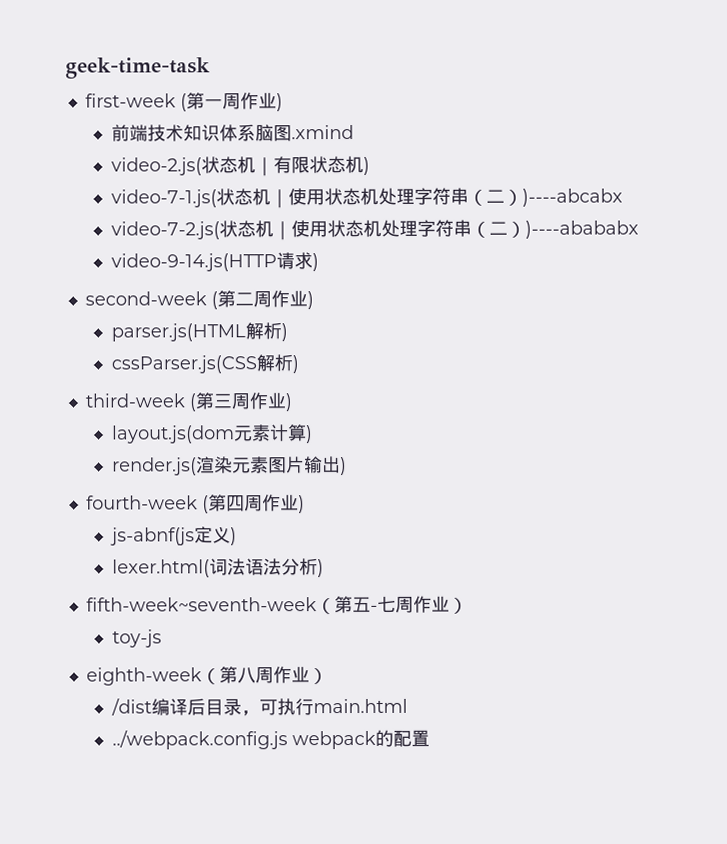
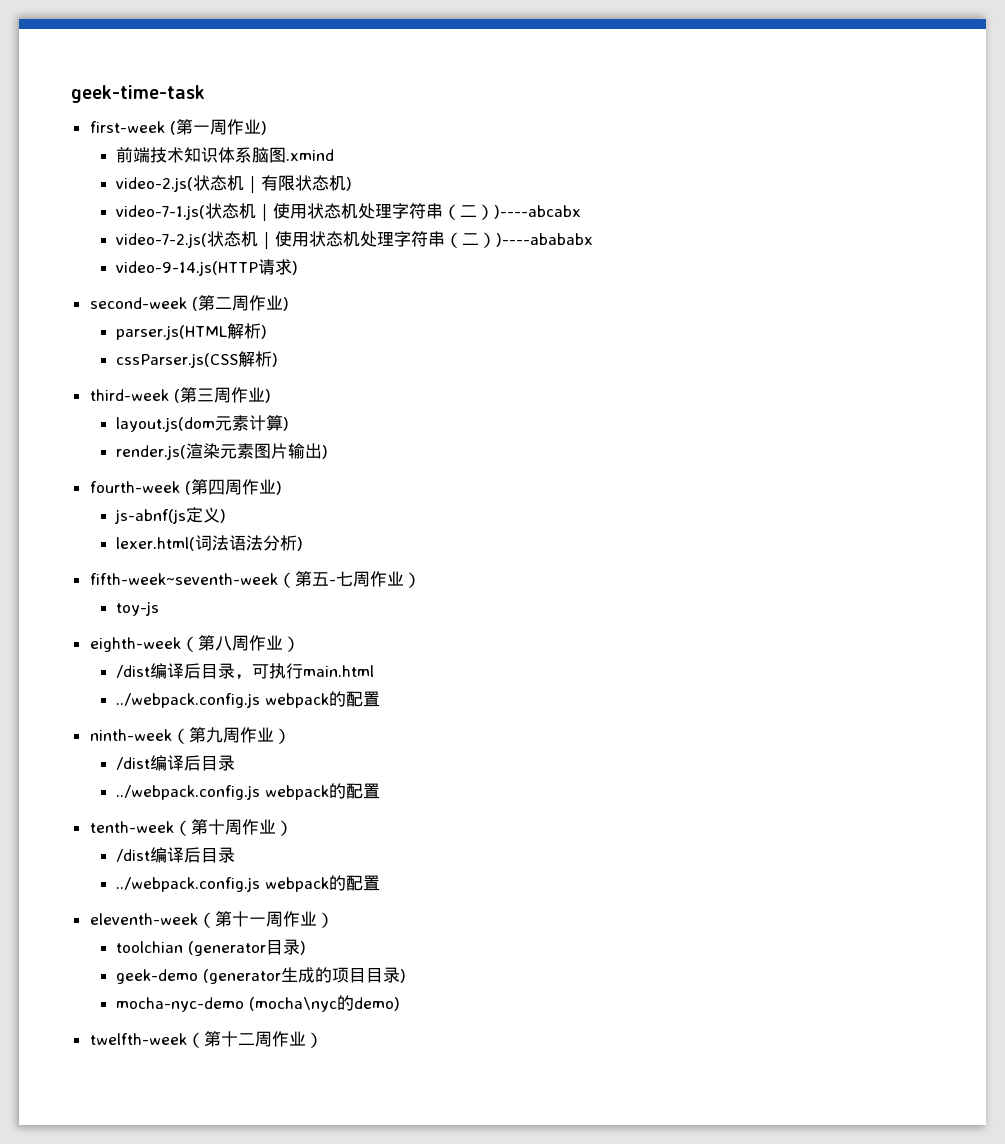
(430, 738) none -> [89,727,291,744] [116,755,236,771] [116,783,381,800] [89,819,293,836] [116,847,236,863] [116,875,381,892] [89,911,334,928] [116,939,307,956] [116,967,407,984] [116,995,401,1012] [89,1031,323,1048] // ninth-week（第九周作业） // /dist编译后目录 // ../webpack.config.js webpack的配置 // tenth-week（第十周作业） // /dist编译后目录 // ../webpack.config.js webpack的配置 // eleventh-week（第十一周作业） // toolchian (generator目录) // geek-demo (generator生成的项目目录) // mocha-nyc-demo (mocha\nyc的demo) // twelfth-week（第十二周作业）

